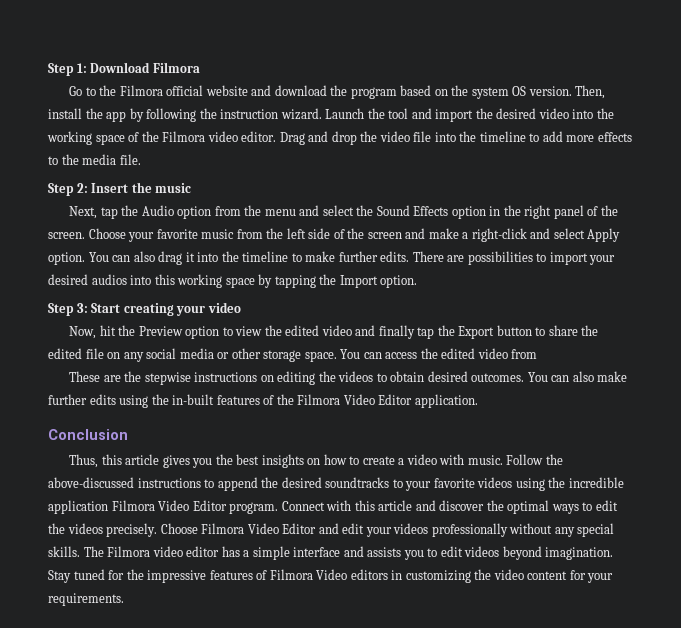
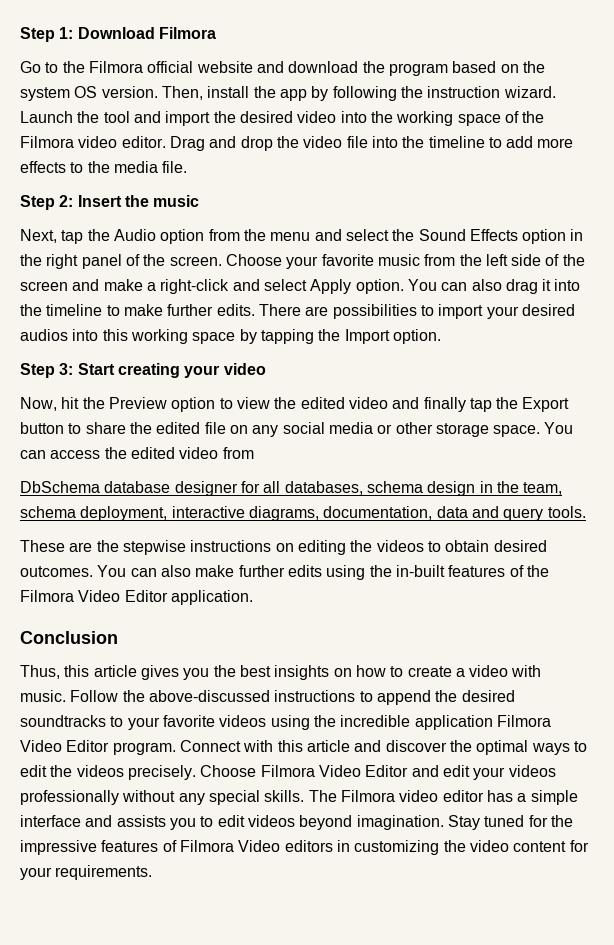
(538, 354) none -> [20,481,563,496] [20,506,586,521] // DbSchema database designer for all databases, schema design in the team, schema deployment, interactive diagrams, documentation, data and query tools.

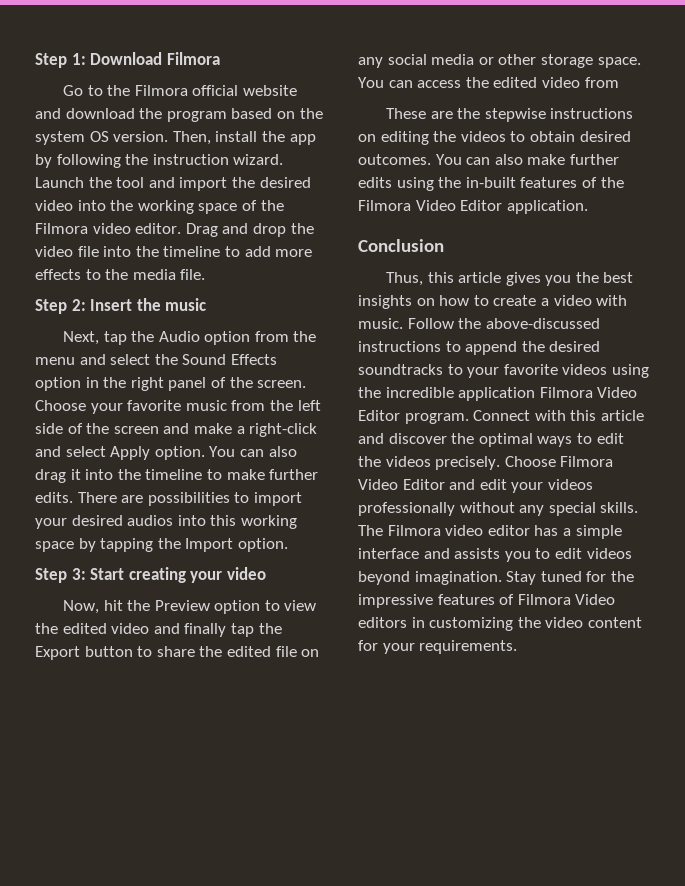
[20,481,563,496] [20,506,586,521] // DbSchema database designer for all databases, schema design in the team, schema deployment, interactive diagrams, documentation, data and query tools. -> (619, 82) none

